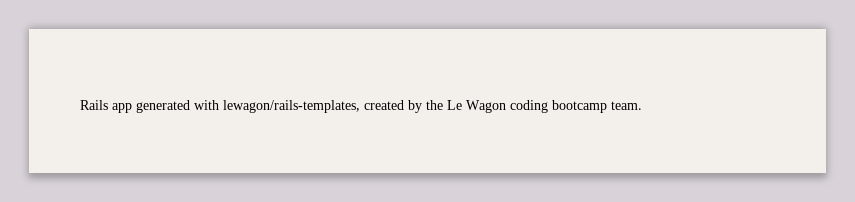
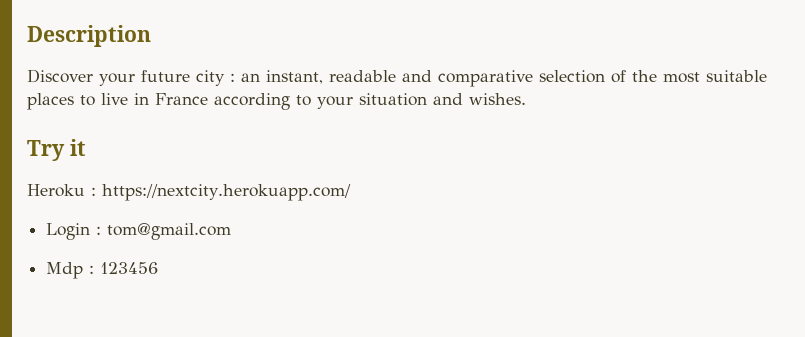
[79,100,642,113] Rails app generated with lewagon/rails-templates, created by the Le Wagon coding bootcamp team. -> [27,25,151,47] [27,69,767,87] [27,93,526,110] [27,139,86,161] [27,184,351,201] [46,223,232,240] [46,262,159,279] Description // Discover your future city : an instant, readable and comparative selection of the most suitable places to live in France according to your situation and wishes. // Try it // Heroku : https://nextcity.herokuapp.com/ // Login : tom@gmail.com // Mdp : 123456

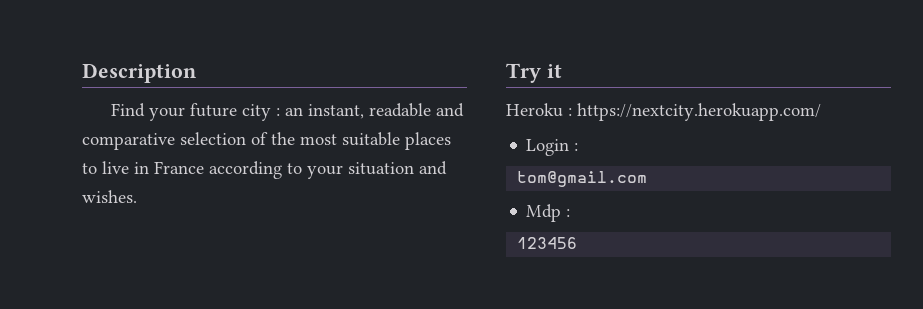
[27,69,93,83] Discover -> [111,103,146,117] Find
(102, 230) none -> (579, 147) //
(95, 269) none -> (571, 213) //

